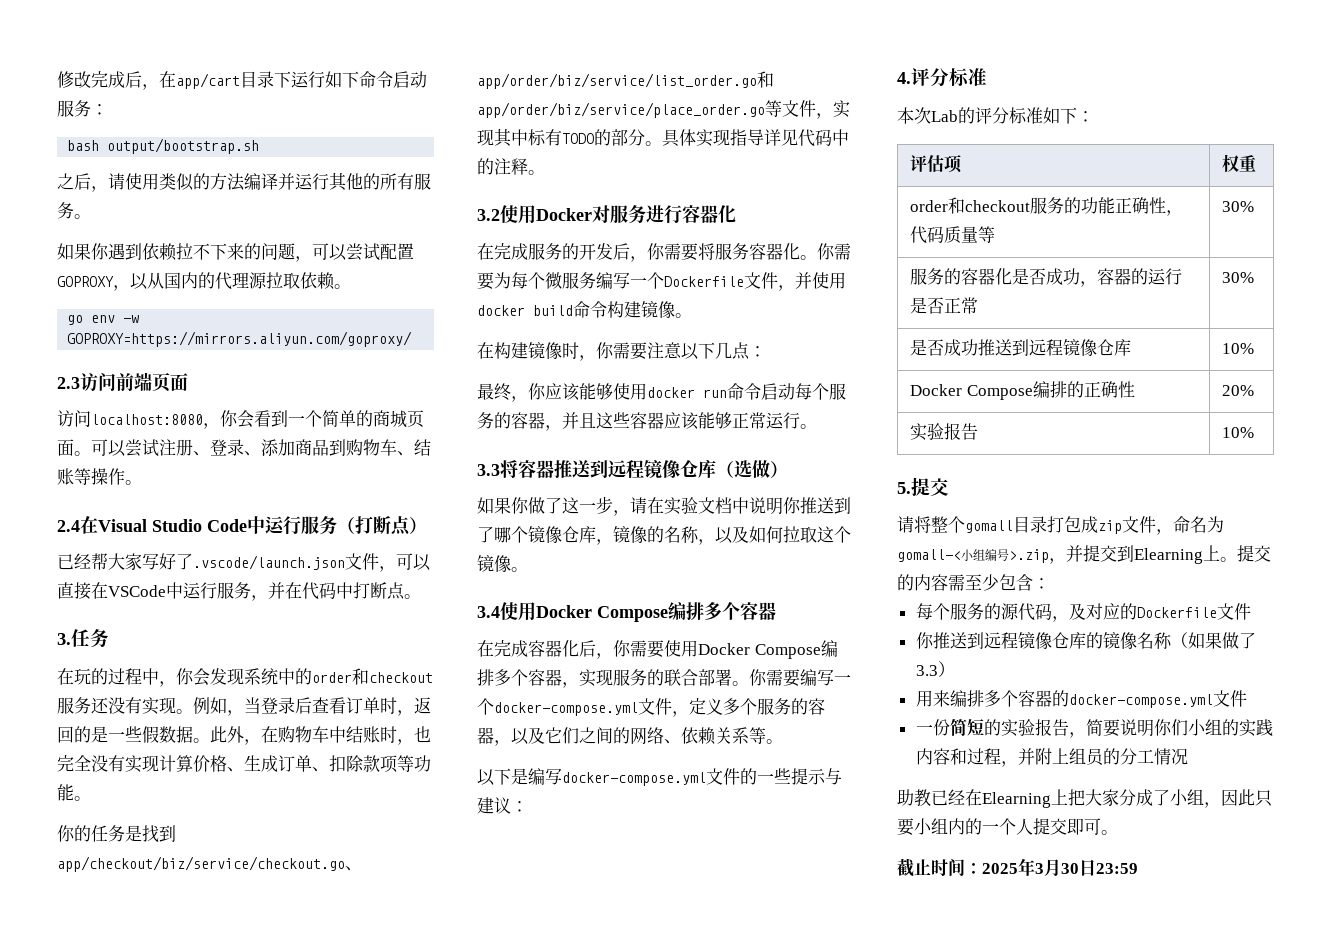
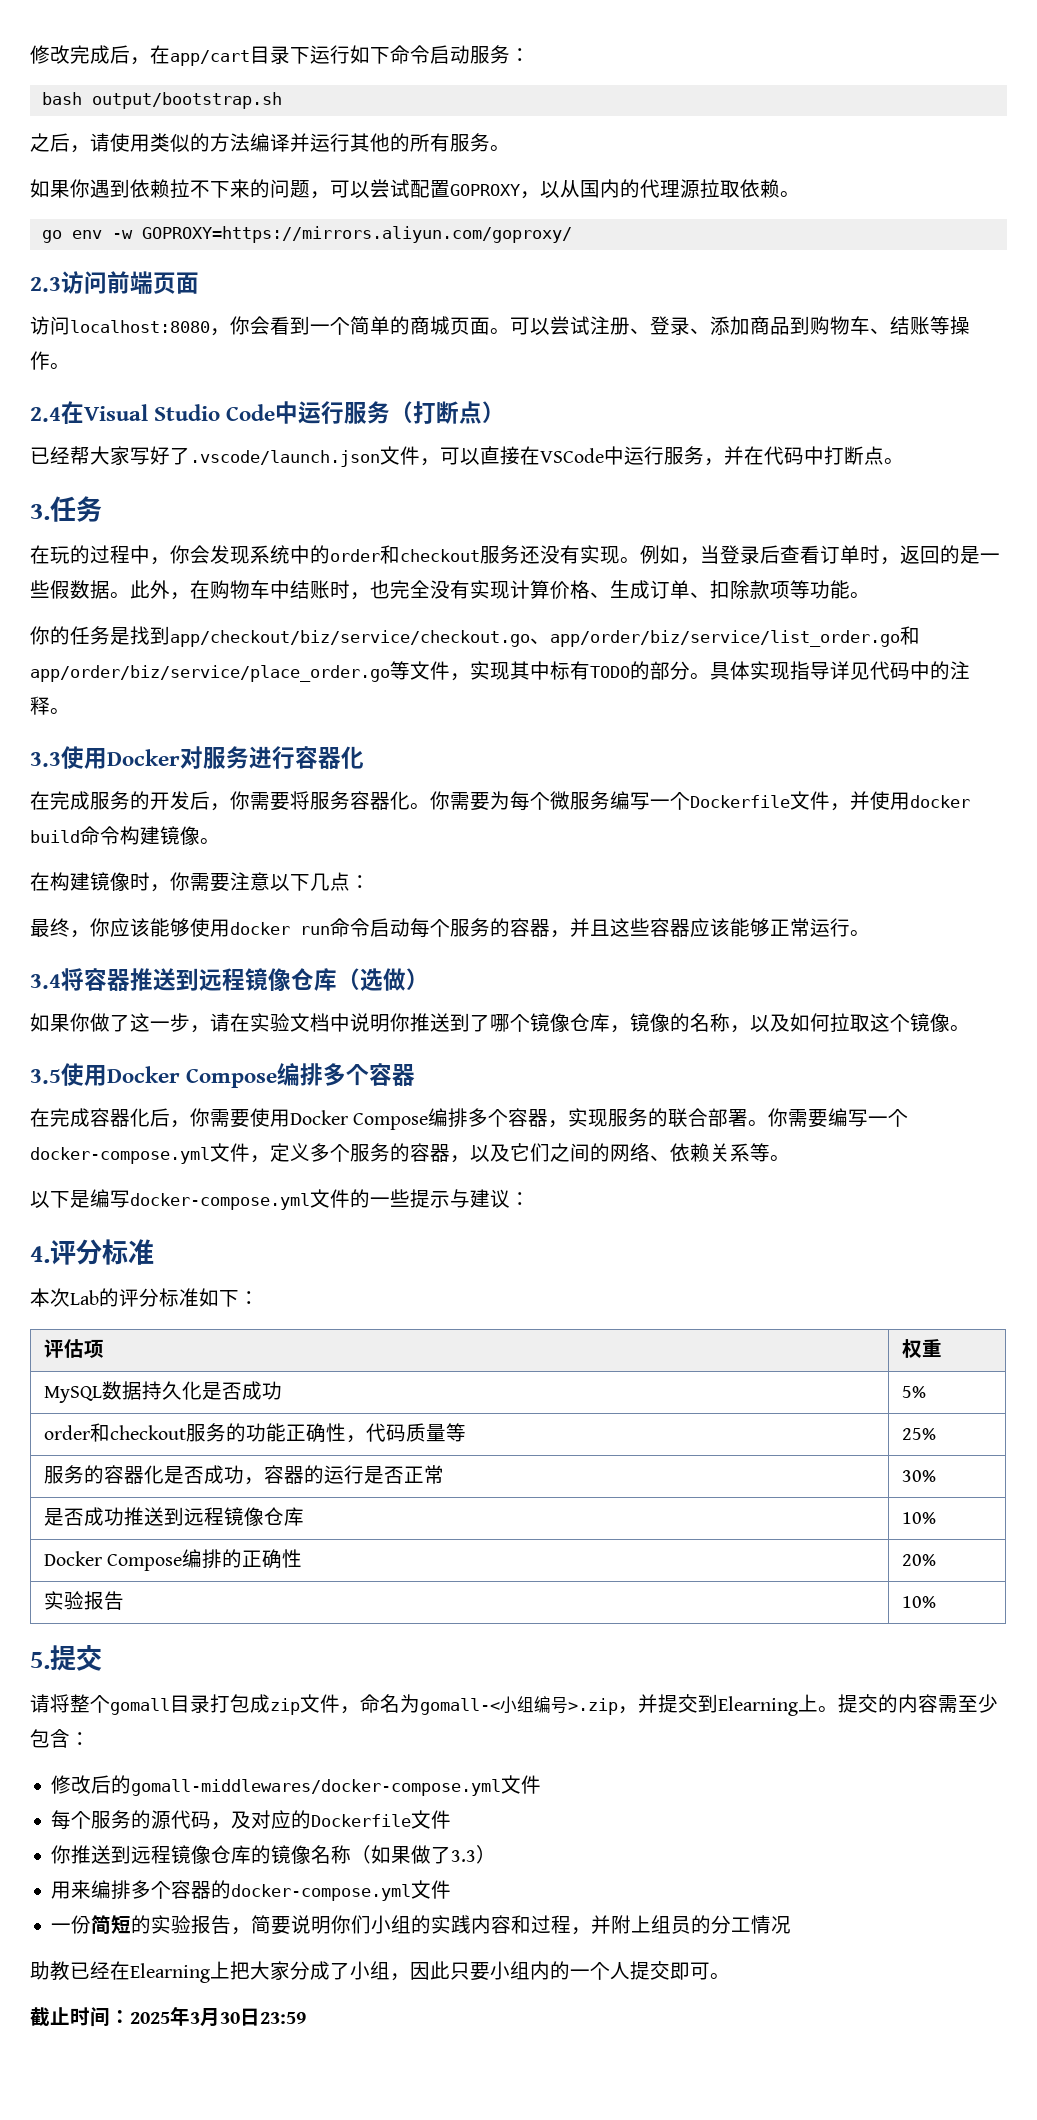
[477,209,500,221] 3.2 -> [30,752,61,767] 3.3
[477,464,500,476] 3.3 -> [30,974,61,989] 3.4
[477,606,500,618] 3.4 -> [30,1069,61,1084] 3.5
(1257, 163) none -> [43,1381,282,1403] [901,1386,926,1398] // MySQL数据持久化是否成功 | 5%
[1222,201,1255,212] 30% -> [901,1428,936,1440] 25%
(1050, 583) none -> [51,1775,542,1796] // 修改后的gomall-middlewares/docker-compose.yml文件

